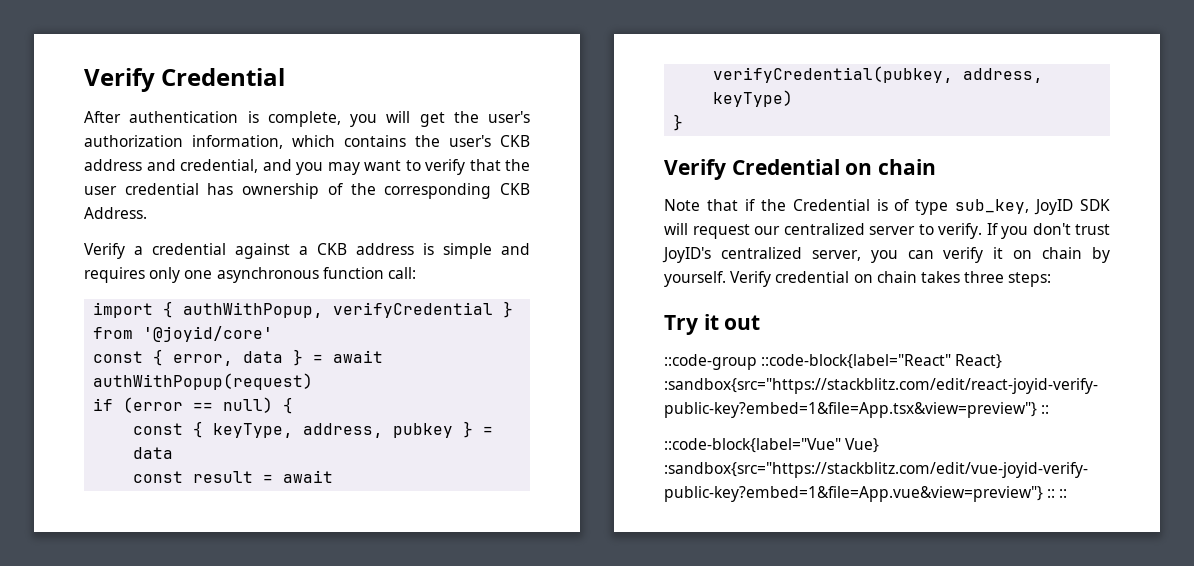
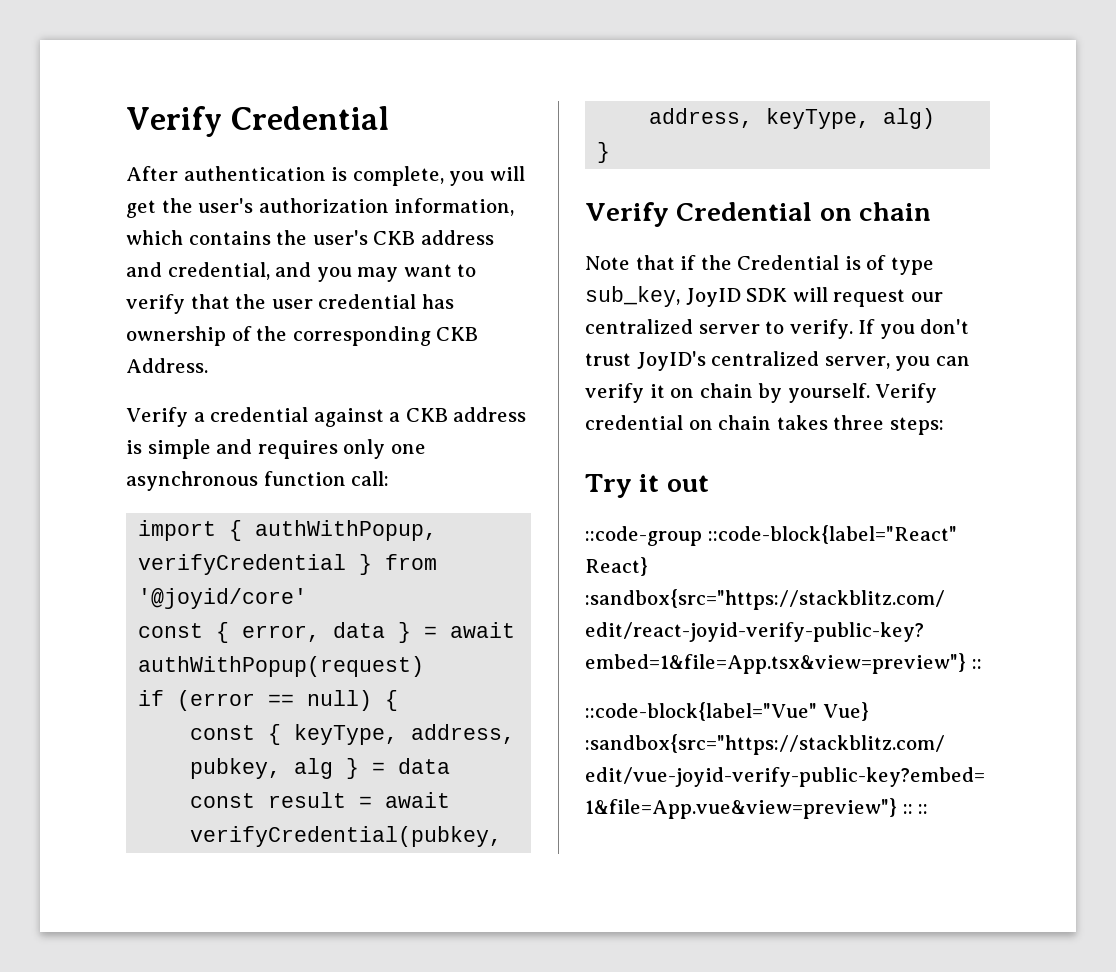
[393,423,454,438] pubkey -> [190,758,334,779] pubkey, alg
[713,90,794,107] keyType) -> [766,108,936,129] keyType, alg)

